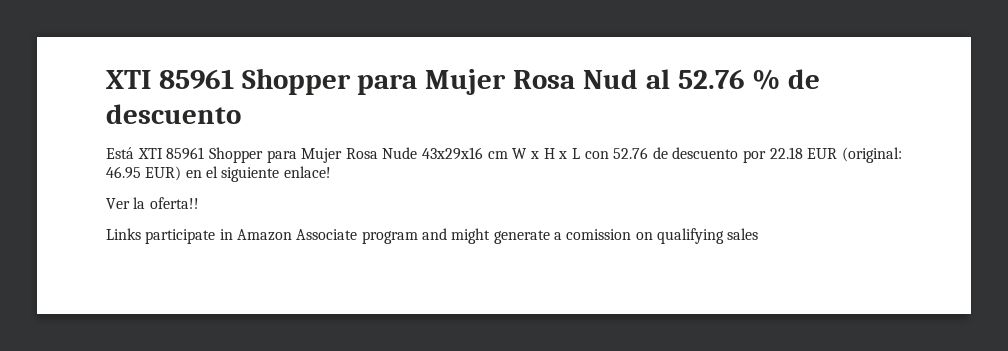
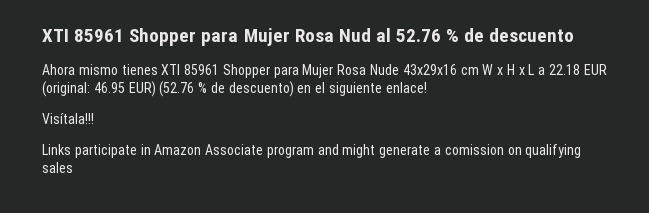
[106,147,134,159] Está -> [42,64,158,75] Ahora mismo tienes
[584,147,767,163] con 52.76 de descuento por -> [538,67,546,75] a
(182, 173) none -> [159,81,294,97] (52.76 % de descuento)
[106,197,199,209] Ver la oferta!! -> [42,113,94,124] Visítala!!!

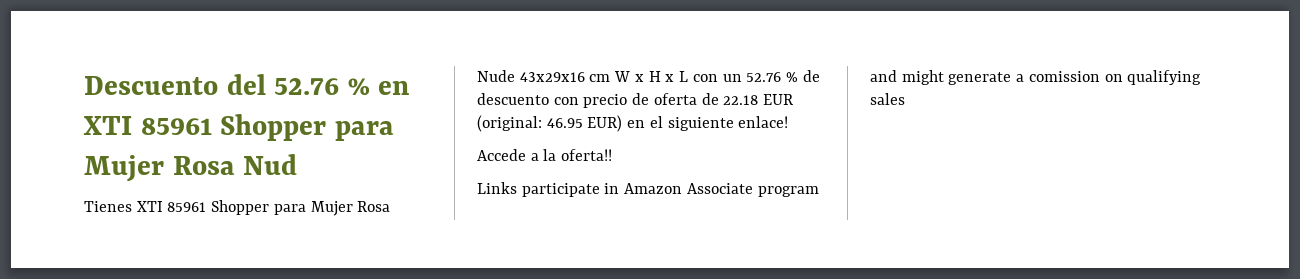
(42, 35) none -> [84,74,410,95] Descuento del 52.76 % en
[375,28,575,42] [42,64,158,75] al 52.76 % de descuento // Ahora mismo tienes -> [84,201,132,212] // Tienes
[538,67,546,75] a -> [692,70,820,82] [477,93,719,108] con un 52.76 % de descuento con precio de oferta de
[159,81,294,97] (52.76 % de descuento) -> (623, 123) none
[42,113,94,124] Visítala!!! -> [477,149,613,161] Accede a la oferta!!

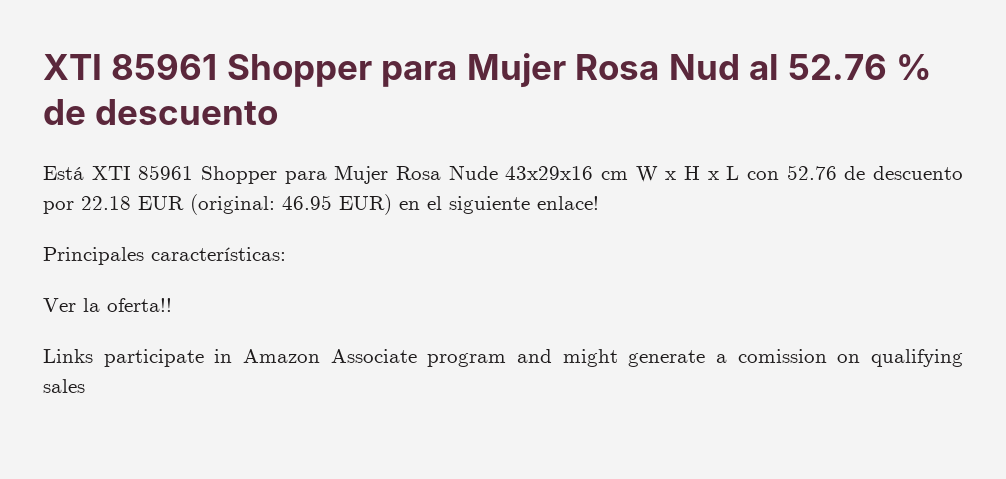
[84,74,410,95] Descuento del 52.76 % en -> (43, 67) none
[84,201,132,212] // Tienes -> [749,54,933,81] [43,99,279,125] [43,166,84,180] al 52.76 % de descuento // Está
[722,70,820,82] [477,93,719,108] un 52.76 % de descuento con precio de oferta de -> [786,165,963,180] [43,201,74,214] 52.76 de descuento por
[477,149,539,161] Accede a -> [43,247,286,265] [43,298,76,312] Principales características: // Ver

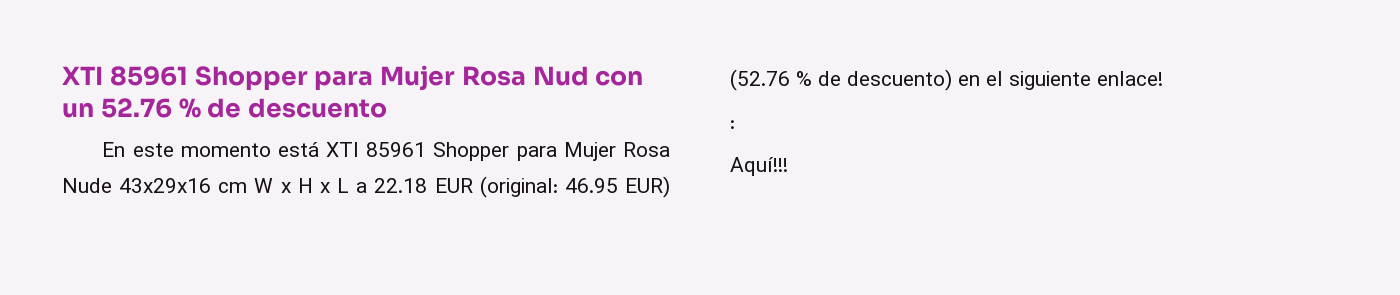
[749,54,779,80] al -> [595,70,644,86] [62,102,94,118] con un
[43,166,84,180] Está -> [102,142,319,157] En este momento está
[746,165,963,180] [43,201,74,214] con 52.76 de descuento por -> [356,182,368,193] a
(392, 204) none -> [730,69,952,91] (52.76 % de descuento)
[43,247,286,265] [43,298,172,312] [43,349,963,367] [43,379,85,393] Principales características: // Ver la oferta!! // Links participate in Amazon Associate program and might generate a comission on qualifying sales -> [730,120,735,129] [730,157,788,176] : // Aquí!!!

